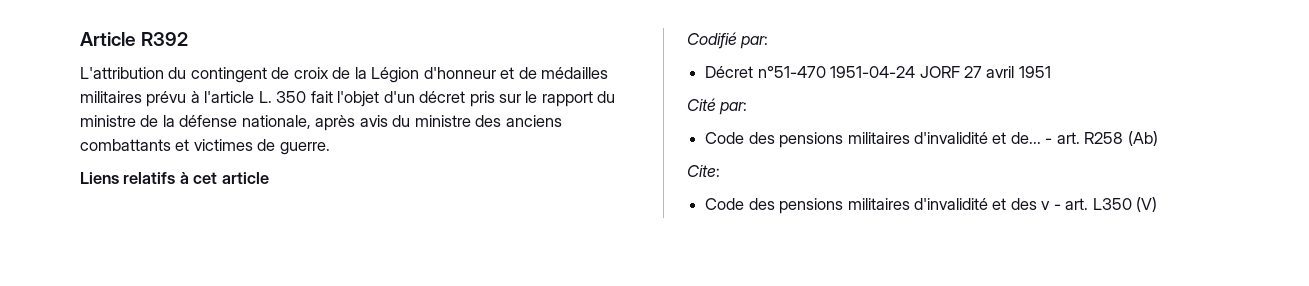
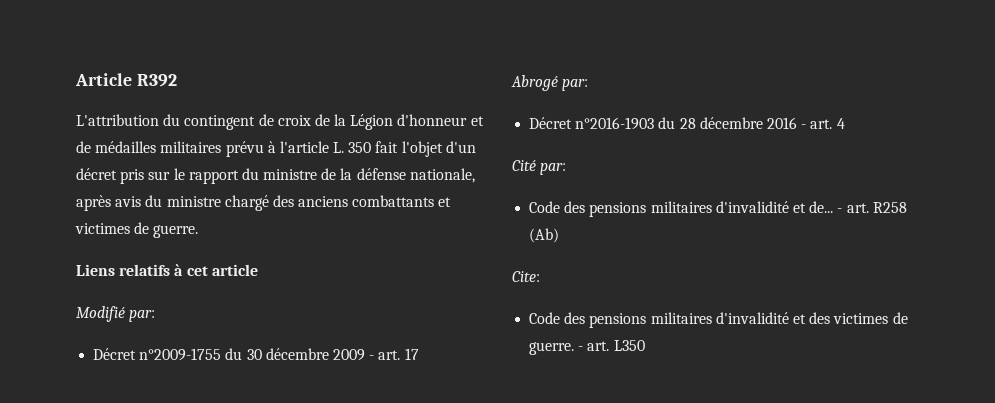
(471, 121) none -> [224,195,269,211] chargé
[687,32,769,49] [705,66,1051,78] Codifié par: // Décret n°51-470 1951-04-24 JORF 27 avril 1951 -> [76,306,156,322] [93,348,419,361] [511,75,589,91] [529,117,845,130] Modifié par: // Décret n°2009-1755 du 30 décembre 2009 - art. 17 // Abrogé par: // Décret n°2016-1903 du 28 décembre 2016 - art. 4
[1041,201,1051,210] v -> [833,312,908,324] [529,342,575,355] victimes de guerre.
[1136,197,1158,212] (V) -> (645, 345) none

